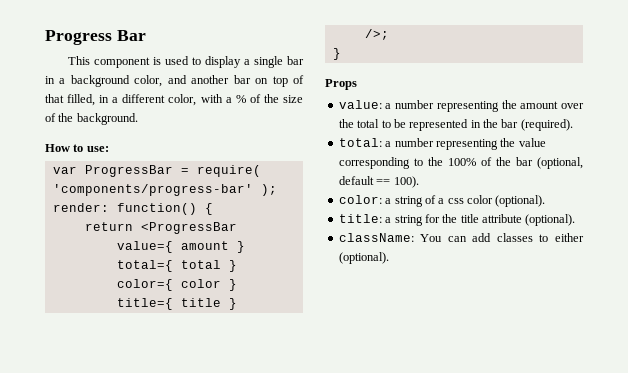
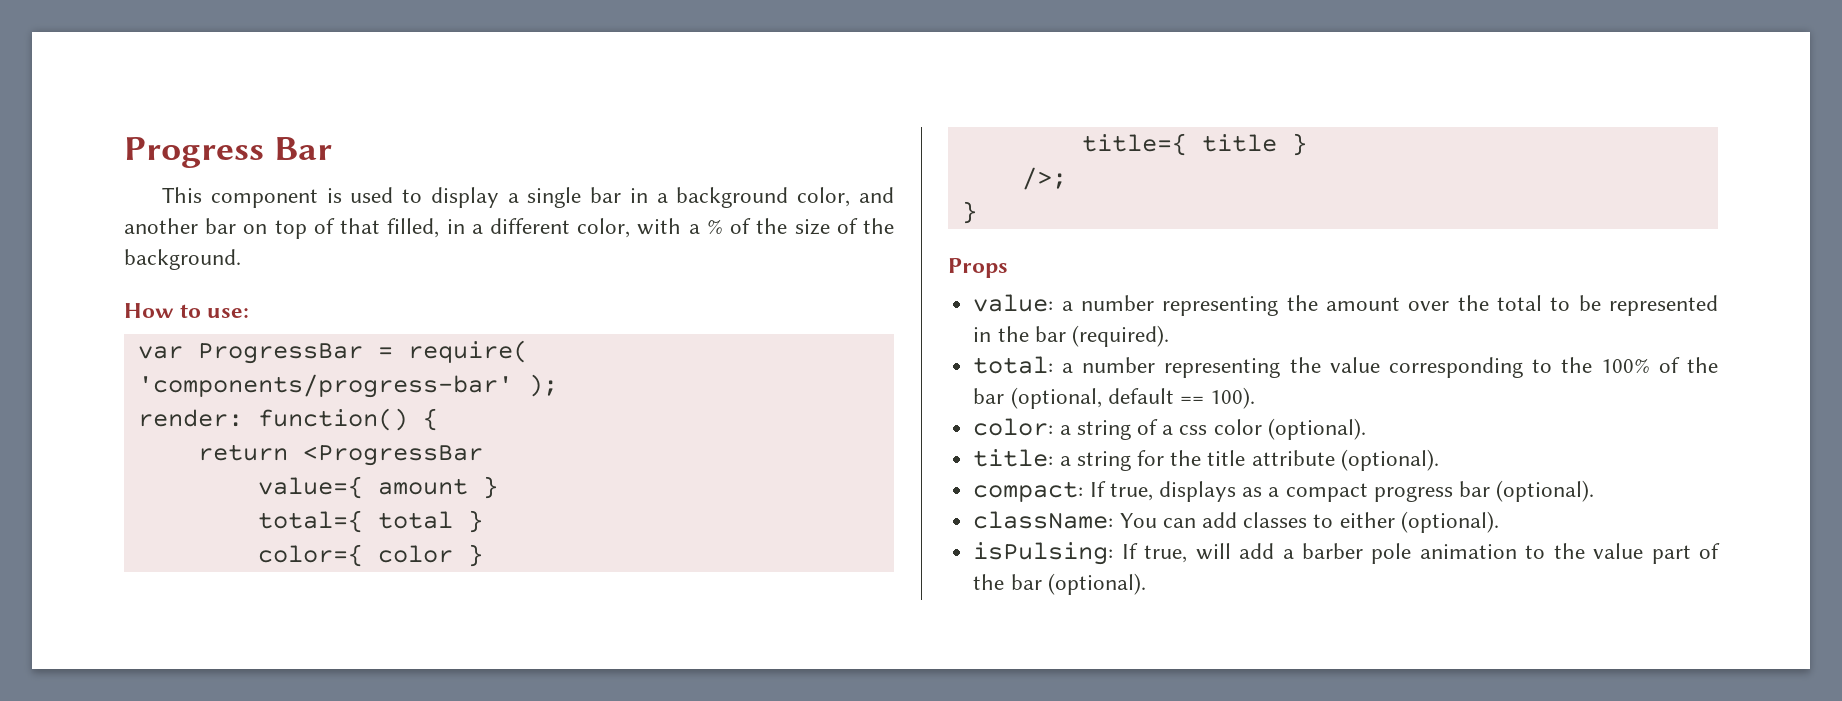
(576, 220) none -> [973,480,1595,502] // compact: If true, displays as a compact progress bar (optional).
(389, 258) none -> [973,542,1720,565] [973,573,1146,595] // isPulsing: If true, will add a barber pole animation to the value part of the bar (optional).

